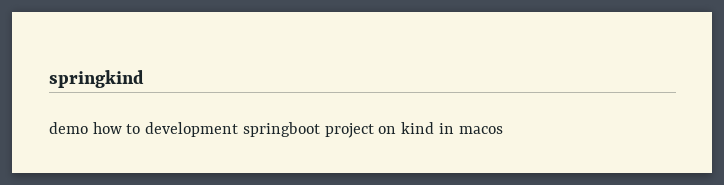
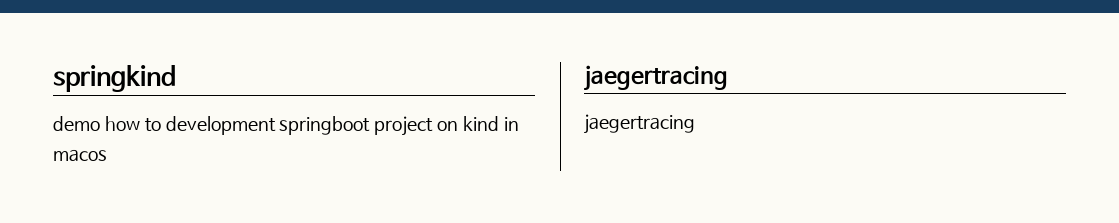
(503, 130) none -> [584,65,728,91] [584,114,695,134] // jaegertracing // jaegertracing

